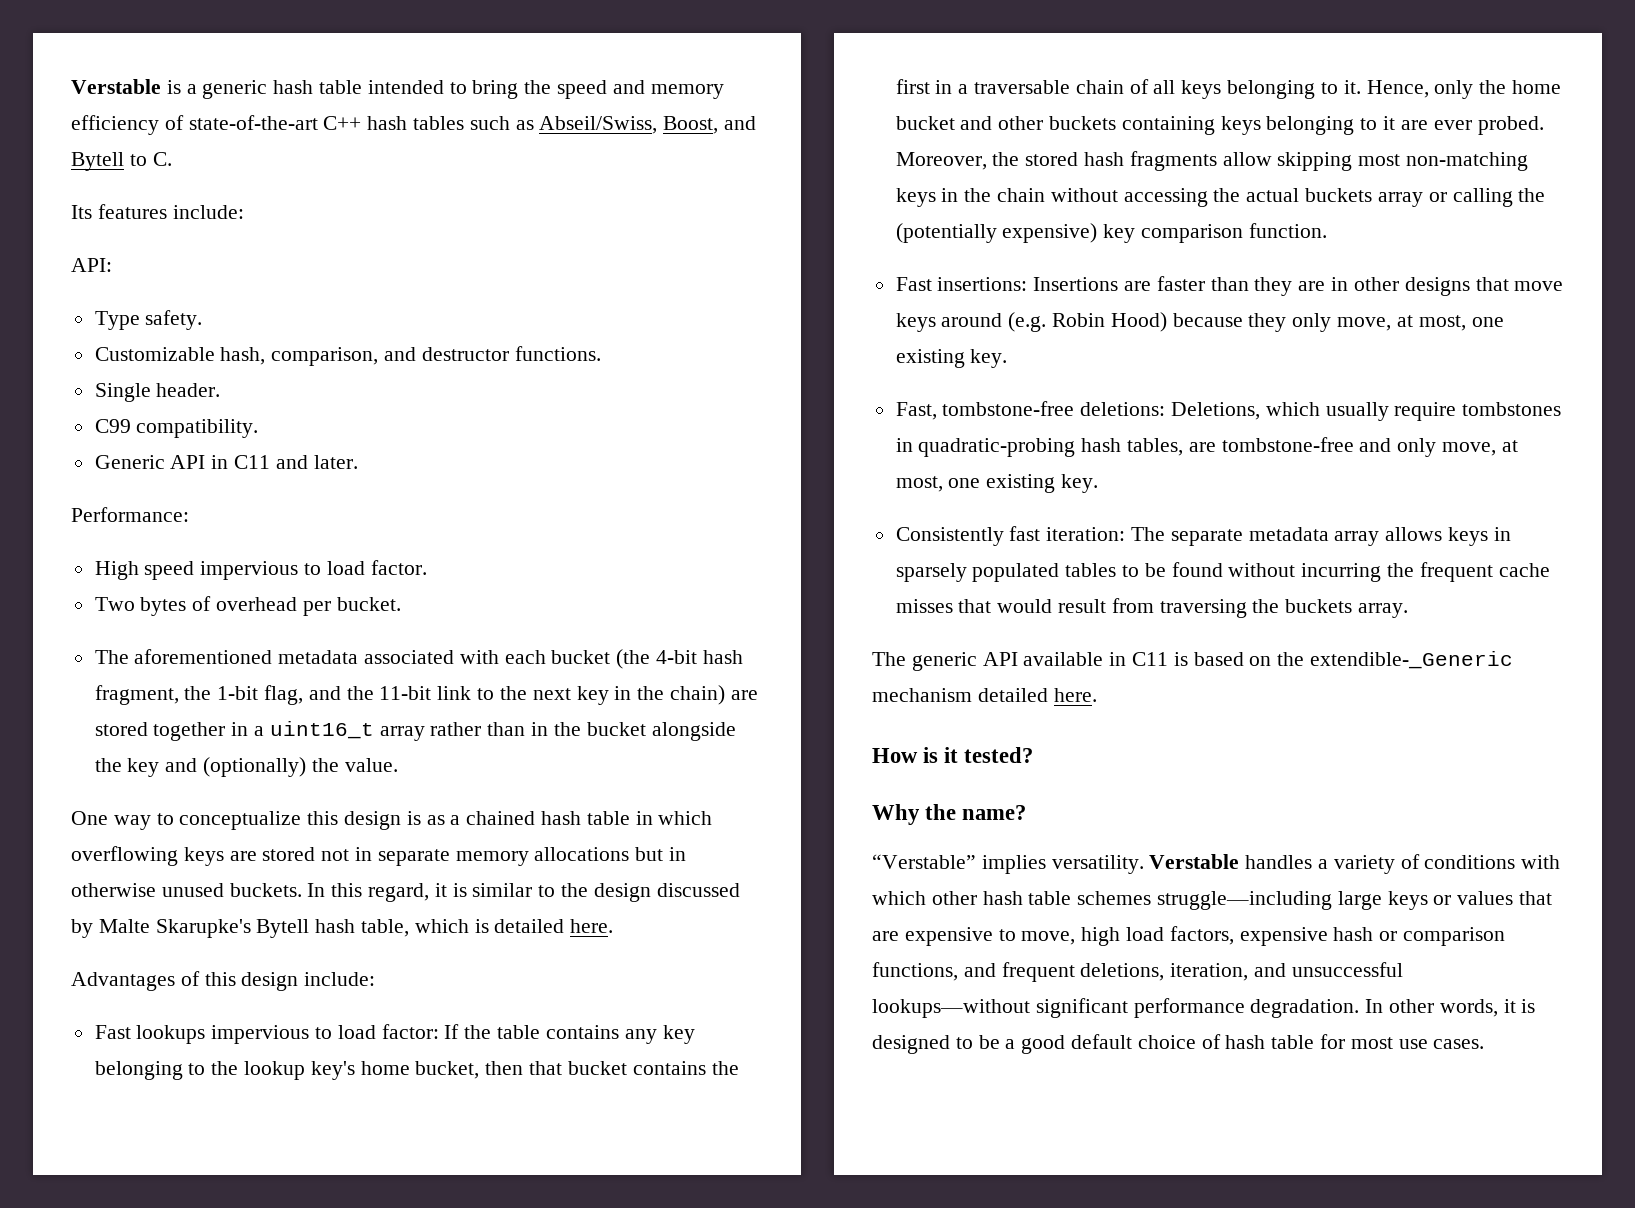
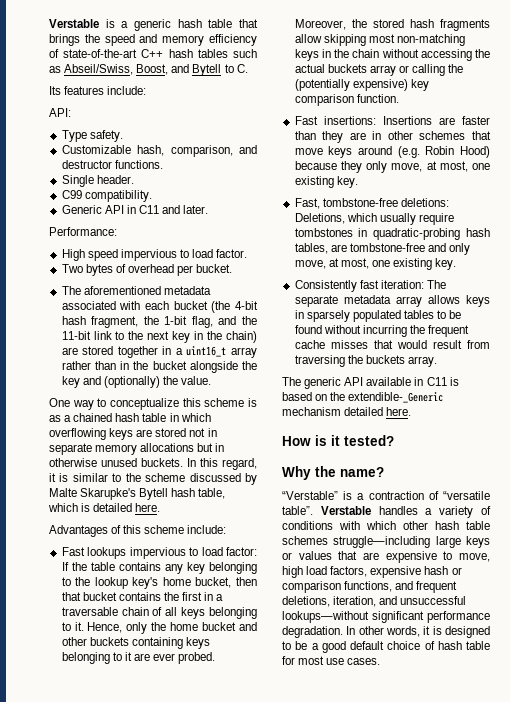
[367,80,519,99] intended to bring -> [239,19,258,28] [49,34,80,46] that brings
[344,811,402,830] design -> [204,398,245,407] scheme
[593,883,651,902] design -> [145,473,186,482] scheme
[241,972,299,991] design -> [144,525,185,534] scheme
[1404,277,1470,296] designs -> [419,131,466,140] schemes
[981,855,1144,874] implies versatility. -> [343,491,490,500] [282,506,313,515] is a contraction of “versatile table”.

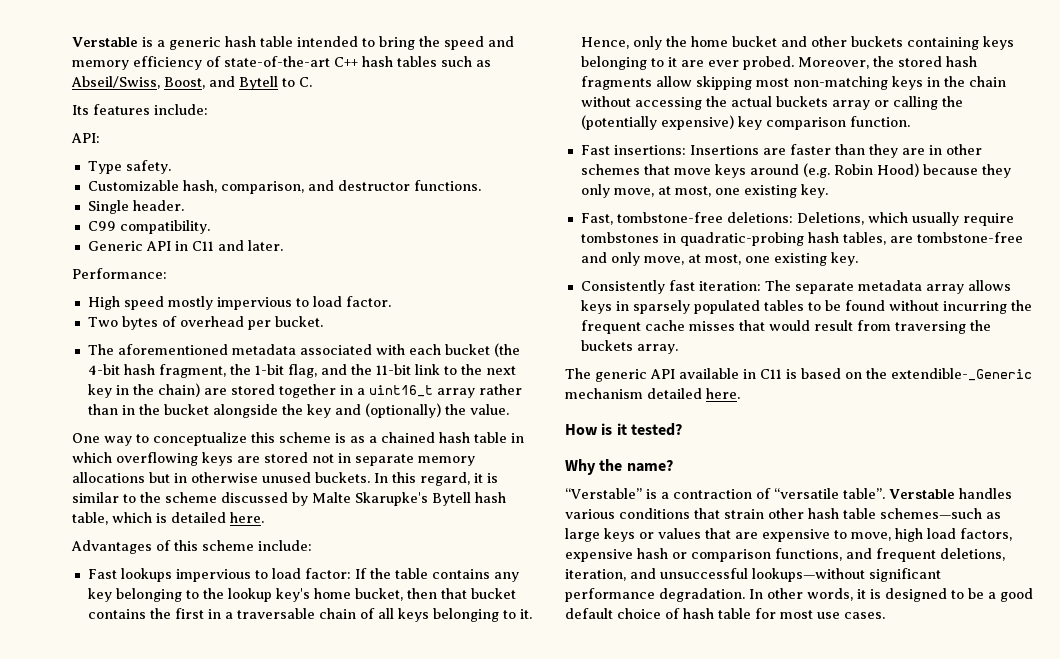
[239,19,258,28] [49,34,80,46] that brings -> [297,36,415,50] intended to bring
(118, 255) none -> [167,296,213,310] mostly
[425,506,491,518] [282,521,396,530] a variety of conditions with which -> [565,508,764,519] various conditions that strain
[282,536,431,548] schemes struggle—including -> [880,508,1001,519] schemes—such as

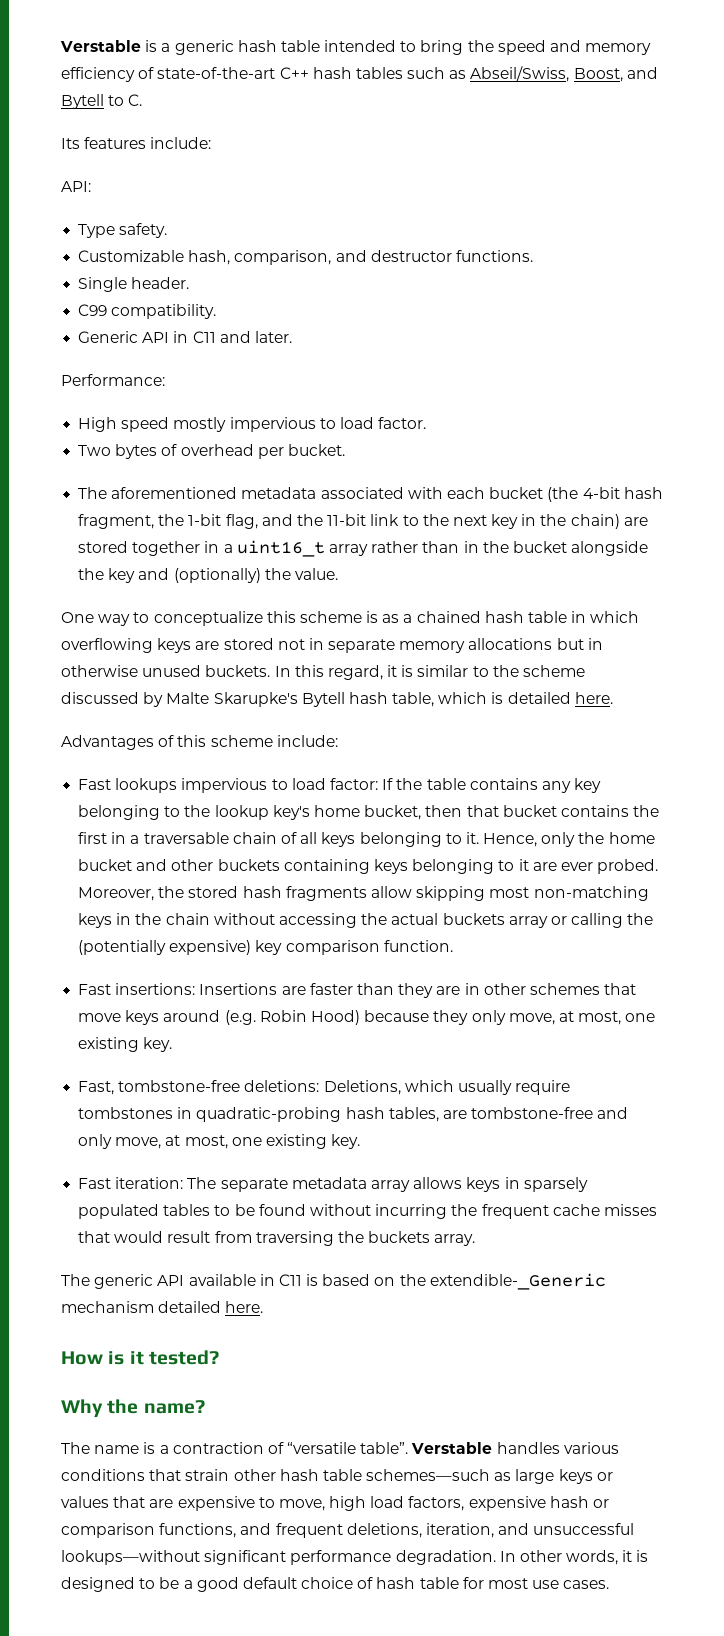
[580,280,695,294] Consistently fast -> [78,1178,112,1189] Fast
[565,488,642,499] “Verstable” -> [61,1442,140,1454] The name

